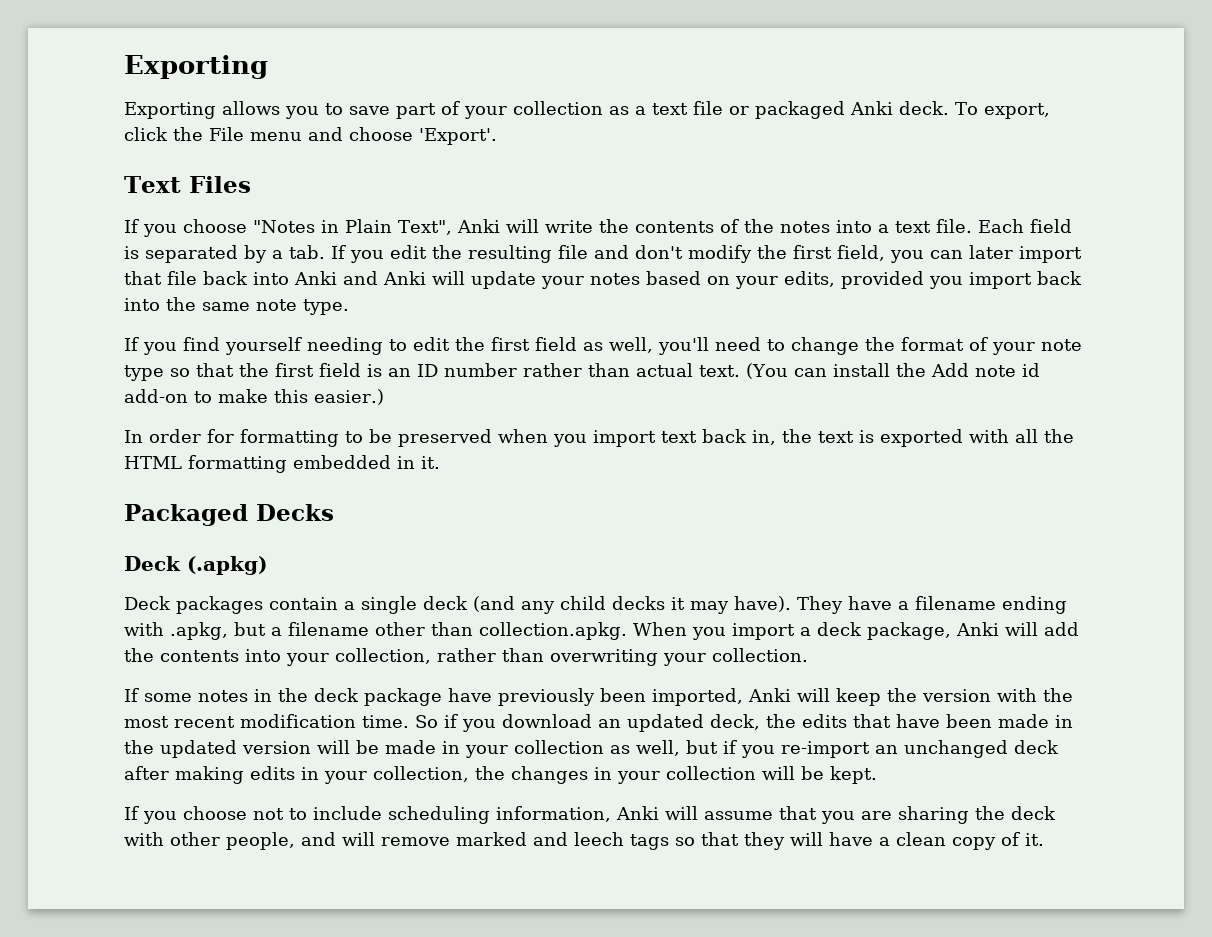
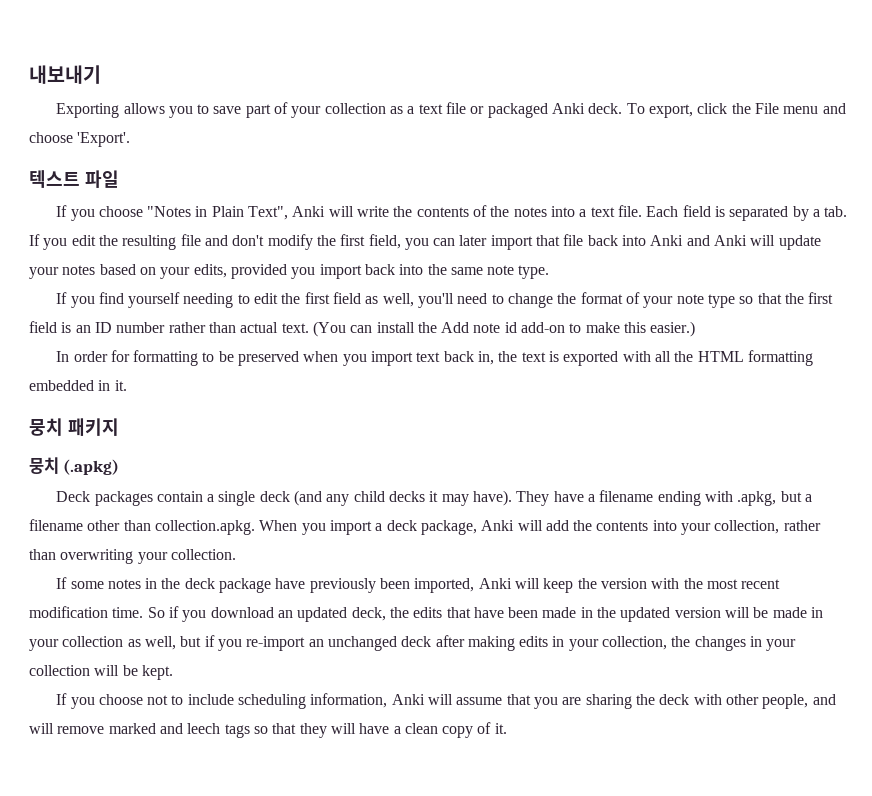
[124,55,268,79] Exporting -> [29,65,101,84] 내보내기
[124,176,251,193] Text Files -> [29,170,119,188] 텍스트 파일
[124,504,334,526] [124,556,181,571] Packaged Decks // Deck -> [29,418,119,436] [29,457,59,474] 뭉치 패키지 // 뭉치

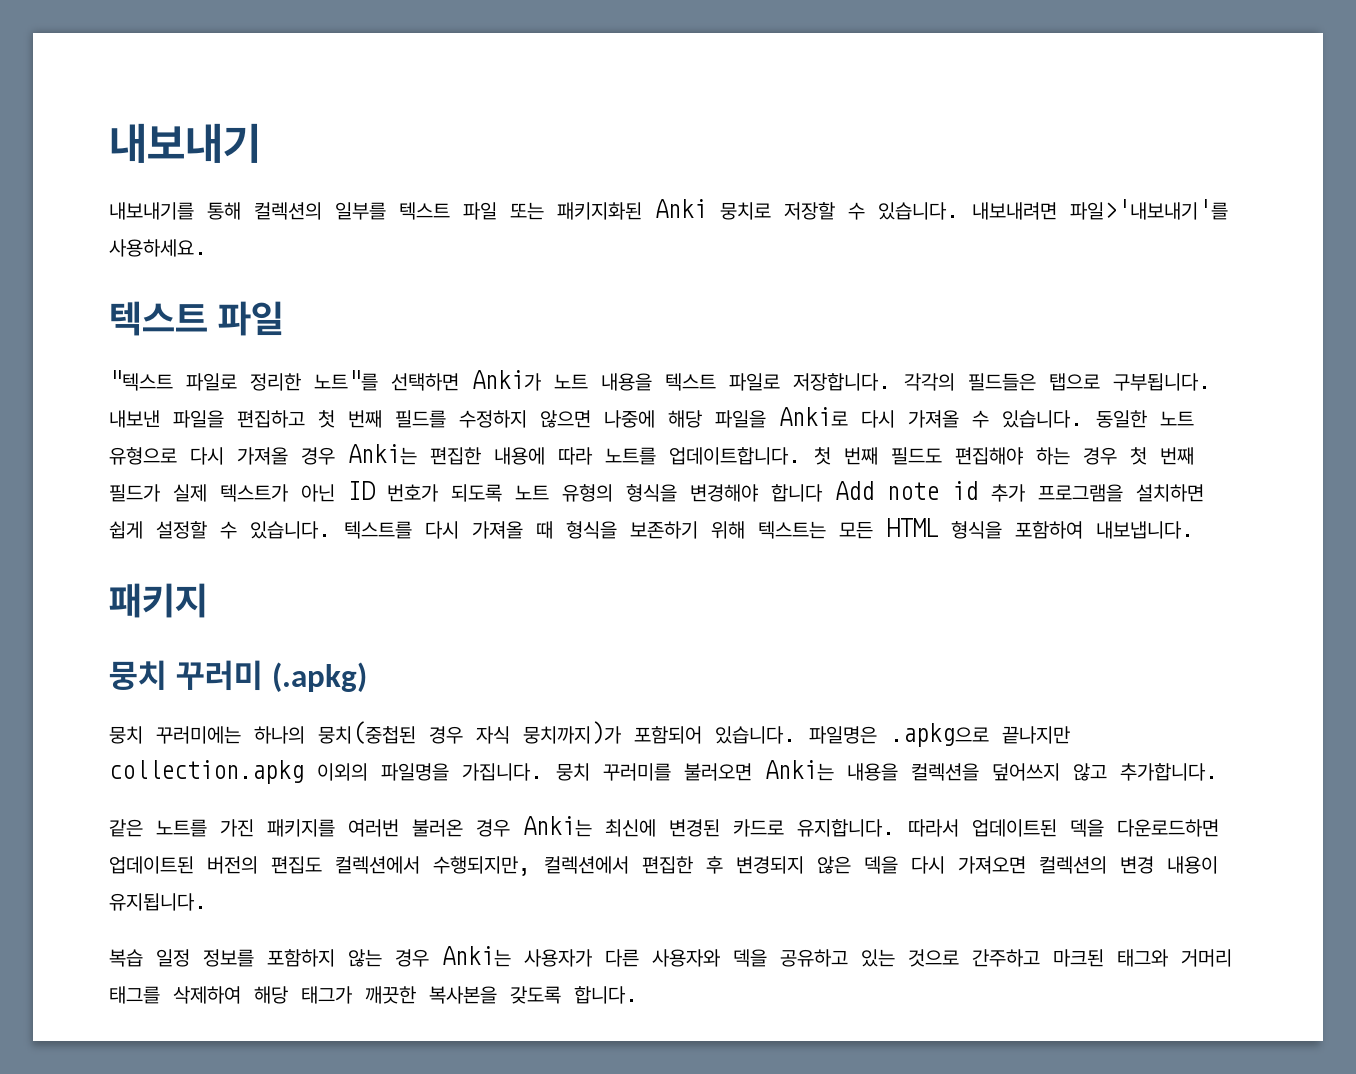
[56,102,846,118] [29,132,131,147] [29,170,119,188] [56,205,848,221] [29,234,821,250] [29,264,550,279] [56,292,834,308] [29,321,696,337] [56,350,813,366] [29,380,127,391] [29,418,63,436] Exporting allows you to save part of your collection as a text file or packaged Anki deck. To export, click the File menu and choose 'Export'. // 텍스트 파일 // If you choose "Notes in Plain Text", Anki will write the contents of the notes into a text file. Each field is separated by a tab. If you edit the resulting file and don't modify the first field, you can later import that file back into Anki and Anki will update your notes based on your edits, provided you import back into the same note type. // If you find yourself needing to edit the first field as well, you'll need to change the format of your note type so that the first field is an ID number rather than actual text. (You can install the Add note id add-on to make this easier.) // In order for formatting to be preserved when you import text back in, the text is exported with all the HTML formatting embedded in it. // 뭉치 -> [109,199,1228,220] [109,239,207,257] [109,301,285,336] [109,370,1211,391] [109,407,1194,428] [109,444,1194,465] [109,481,1204,502] [109,518,1194,539] 내보내기를 통해 컬렉션의 일부를 텍스트 파일 또는 패키지화된 Anki 뭉치로 저장할 수 있습니다. 내보내려면 파일>'내보내기'를 사용하세요. // 텍스트 파일 // "텍스트 파일로 정리한 노트"를 선택하면 Anki가 노트 내용을 텍스트 파일로 저장합니다. 각각의 필드들은 탭으로 구부됩니다. 내보낸 파일을 편집하고 첫 번째 필드를 수정하지 않으면 나중에 해당 파일을 Anki로 다시 가져올 수 있습니다. 동일한 노트 유형으로 다시 가져올 경우 Anki는 편집한 내용에 따라 노트를 업데이트합니다. 첫 번째 필드도 편집해야 하는 경우 첫 번째 필드가 실제 텍스트가 아닌 ID 번호가 되도록 노트 유형의 형식을 변경해야 합니다 Add note id 추가 프로그램을 설치하면 쉽게 설정할 수 있습니다. 텍스트를 다시 가져올 때 형식을 보존하기 위해 텍스트는 모든 HTML 형식을 포함하여 내보냅니다. //
(59, 465) none -> [175,660,263,691] 꾸러미
[56,490,812,506] [29,519,821,535] [29,549,236,564] [56,577,781,593] [29,606,824,622] [29,635,797,651] [29,665,173,680] [56,693,836,709] [29,722,507,738] Deck packages contain a single deck (and any child decks it may have). They have a filename ending with .apkg, but a filename other than collection.apkg. When you import a deck package, Anki will add the contents into your collection, rather than overwriting your collection. // If some notes in the deck package have previously been imported, Anki will keep the version with the most recent modification time. So if you download an updated deck, the edits that have been made in the updated version will be made in your collection as well, but if you re-import an unchanged deck after making edits in your collection, the changes in your collection will be kept. // If you choose not to include scheduling information, Anki will assume that you are sharing the deck with other people, and will remove marked and leech tags so that they will have a clean copy of it. -> [109,721,1070,747] [109,760,1218,784] [109,816,1219,837] [109,856,1218,876] [109,893,207,911] [109,946,1232,967] [109,986,638,1004] 뭉치 꾸러미에는 하나의 뭉치(중첩된 경우 자식 뭉치까지)가 포함되어 있습니다. 파일명은 .apkg으로 끝나지만 collection.apkg 이외의 파일명을 가집니다. 뭉치 꾸러미를 불러오면 Anki는 내용을 컬렉션을 덮어쓰지 않고 추가합니다. // 같은 노트를 가진 패키지를 여러번 불러온 경우 Anki는 최신에 변경된 카드로 유지합니다. 따라서 업데이트된 덱을 다운로드하면 업데이트된 버전의 편집도 컬렉션에서 수행되지만, 컬렉션에서 편집한 후 변경되지 않은 덱을 다시 가져오면 컬렉션의 변경 내용이 유지됩니다. // 복습 일정 정보를 포함하지 않는 경우 Anki는 사용자가 다른 사용자와 덱을 공유하고 있는 것으로 간주하고 마크된 태그와 거머리 태그를 삭제하여 해당 태그가 깨끗한 복사본을 갖도록 합니다.

